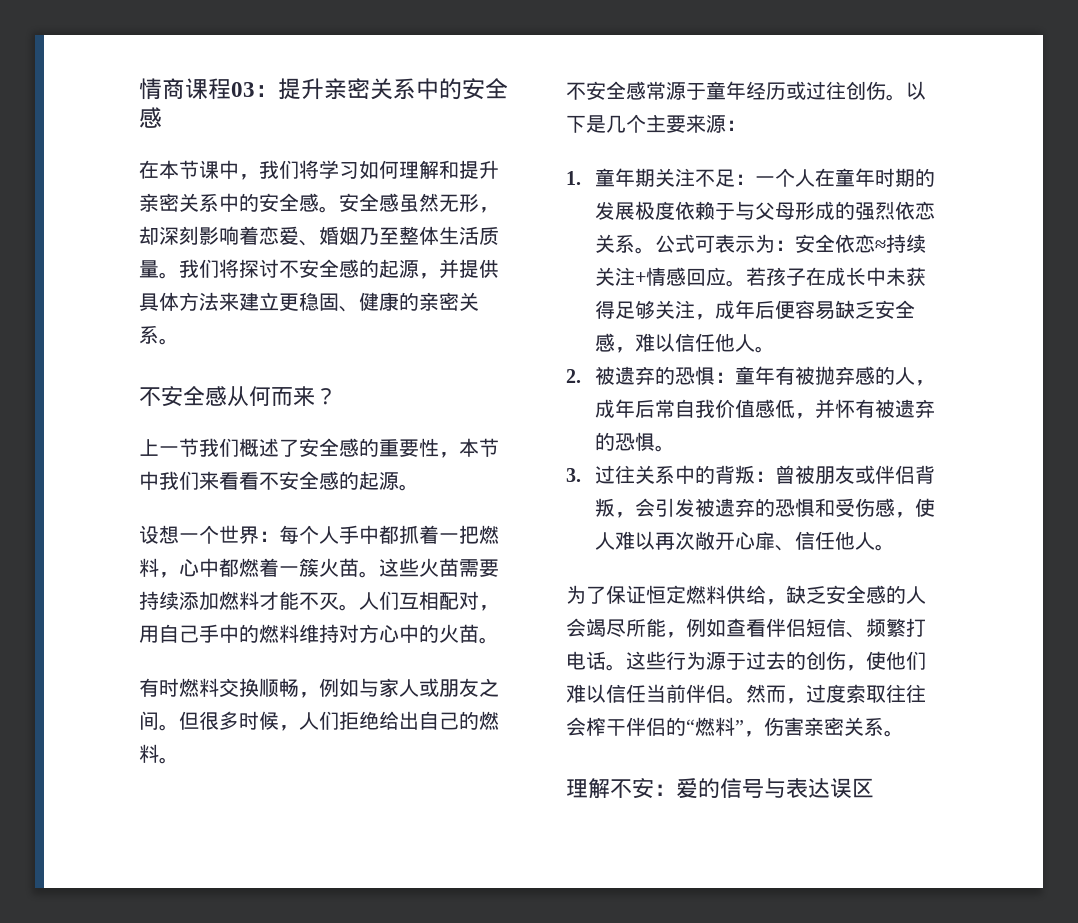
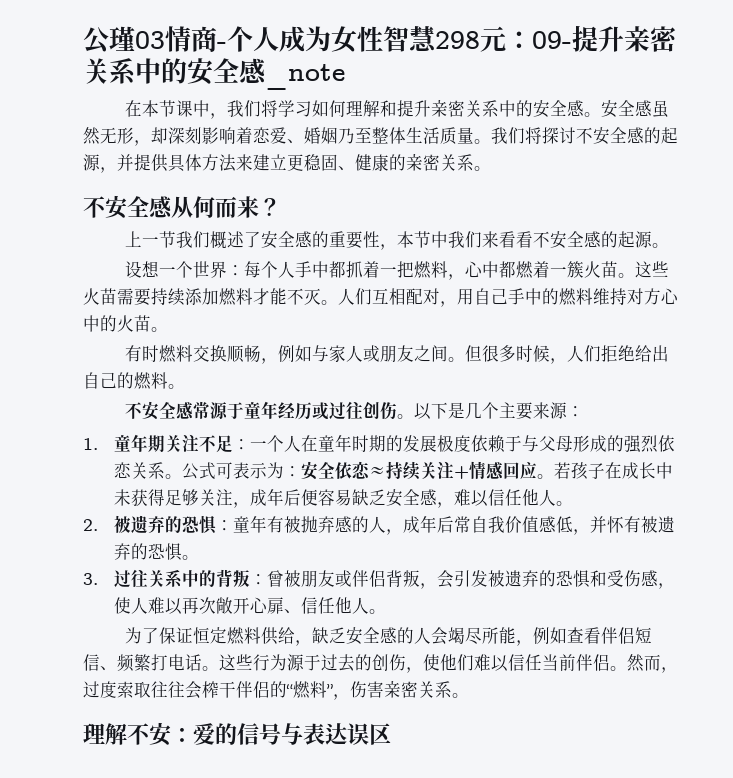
[139,78,508,100] [139,107,162,128] 情商课程03：提升亲密关系中的安全感 -> [83,25,677,54] [83,58,345,90] 公瑾03情商-个人成为女性智慧298元：09-提升亲密关系中的安全感_note

